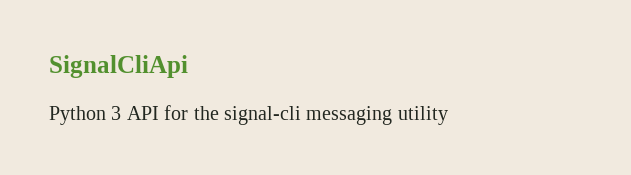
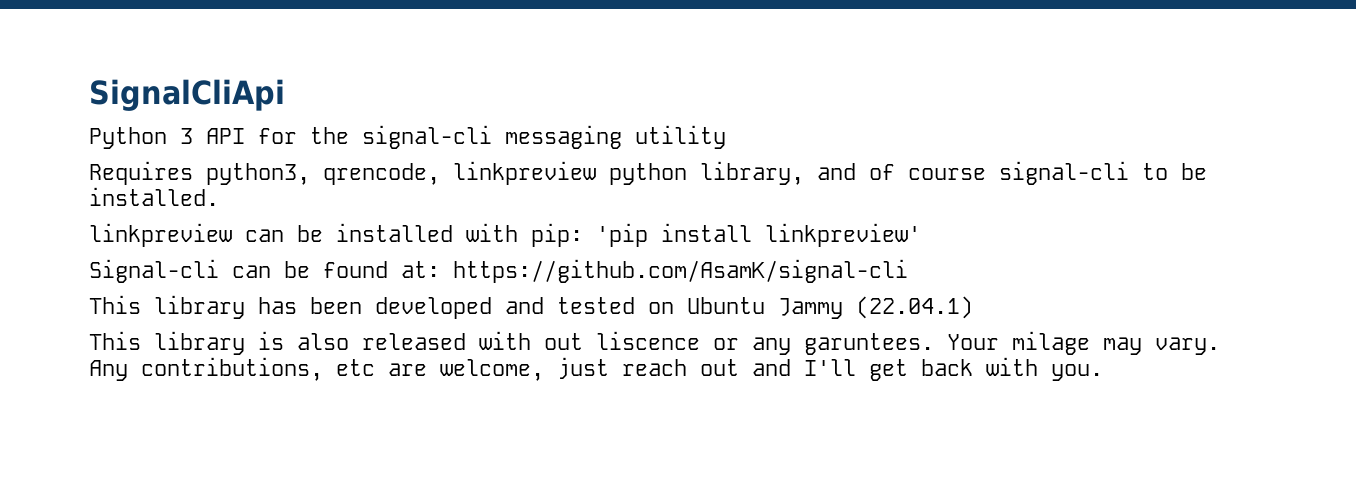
(448, 115) none -> [89,161,1207,185] [89,187,219,206] [89,223,921,247] [89,259,908,283] [89,295,973,319] [89,331,1220,355] [89,357,1103,381] // Requires python3, qrencode, linkpreview python library, and of course signal-cli to be installed. // linkpreview can be installed with pip: 'pip install linkpreview' // Signal-cli can be found at: https://github.com/AsamK/signal-cli // This library has been developed and tested on Ubuntu Jammy (22.04.1) // This library is also released with out liscence or any garuntees. Your milage may vary. Any contributions, etc are welcome, just reach out and I'll get back with you.

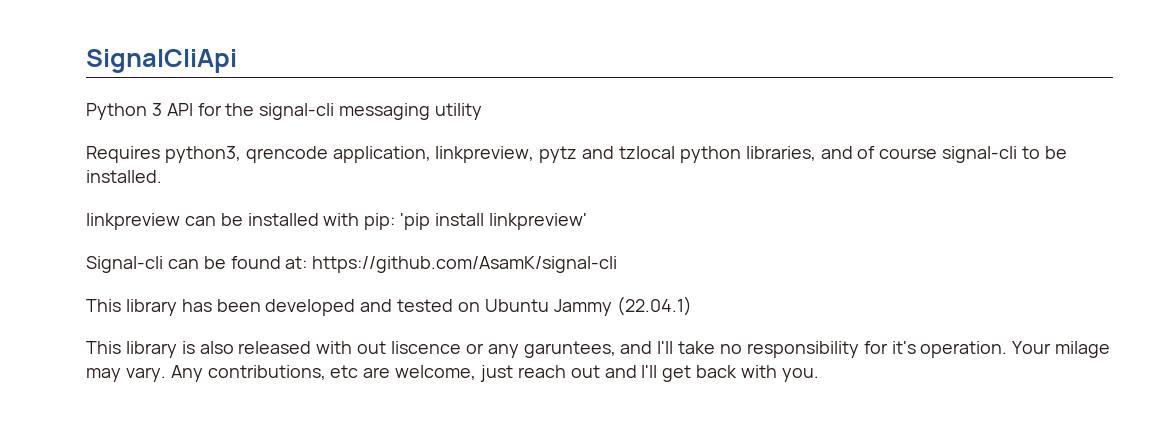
[323,161,804,185] qrencode, linkpreview python library, -> [245,146,816,163] qrencode application, linkpreview, pytz and tzlocal python libraries,
[804,333,934,355] garuntees. -> [523,341,1008,358] garuntees, and I'll take no responsibility for it's operation.

